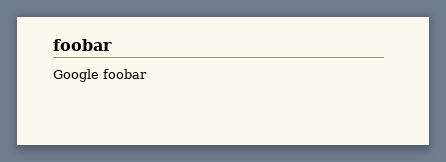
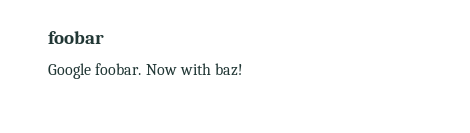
[103,69,147,79] foobar -> [95,63,244,76] foobar. Now with baz!

